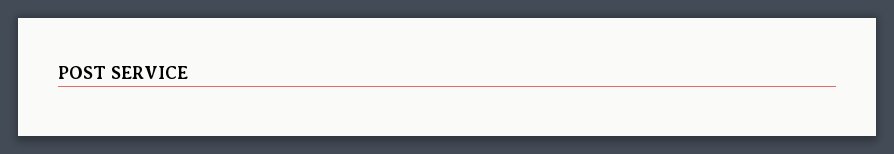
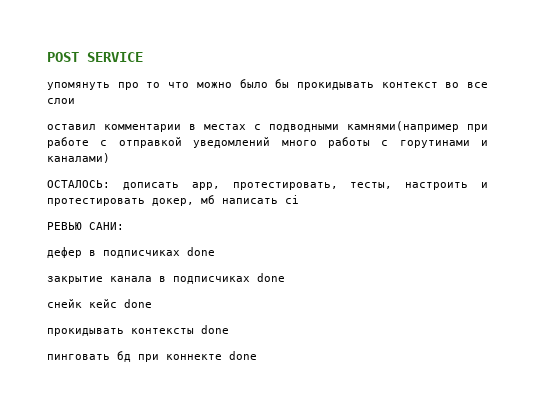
(188, 72) none -> [47,79,488,90] [47,98,75,104] [47,121,488,132] [47,137,488,148] [47,153,110,163] [47,180,488,190] [47,195,299,206] [47,222,124,230] [47,247,215,258] [47,273,285,284] [47,299,152,308] [47,325,229,336] [47,351,257,362] // упомянуть про то что можно было бы прокидывать контекст во все слои // оставил комментарии в местах с подводными камнями(например при работе с отправкой уведомлений много работы с горутинами и каналами) // ОСТАЛОСЬ: дописать app, протестировать, тесты, настроить и протестировать докер, мб написать ci // РЕВЬЮ САНИ: // дефер в подписчиках done // закрытие канала в подписчиках done // снейк кейс done // прокидывать контексты done // пинговать бд при коннекте done

